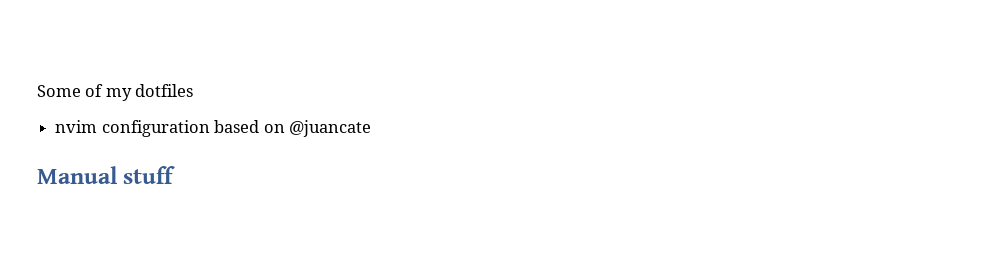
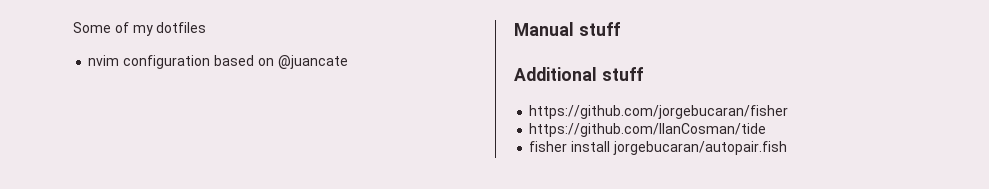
(176, 175) none -> [514,67,643,81] [529,105,789,119] [529,123,767,137] [529,141,787,155] // Additional stuff // https://github.com/jorgebucaran/fisher // https://github.com/IlanCosman/tide // fisher install jorgebucaran/autopair.fish

